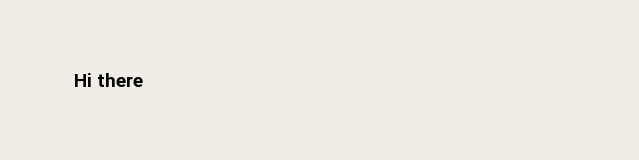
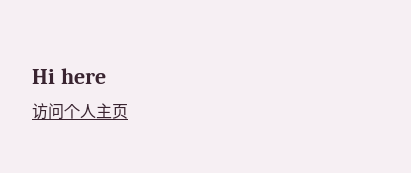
[97,73,144,87] there -> [60,68,106,84] [32,103,128,120] here // 访问个人主页

